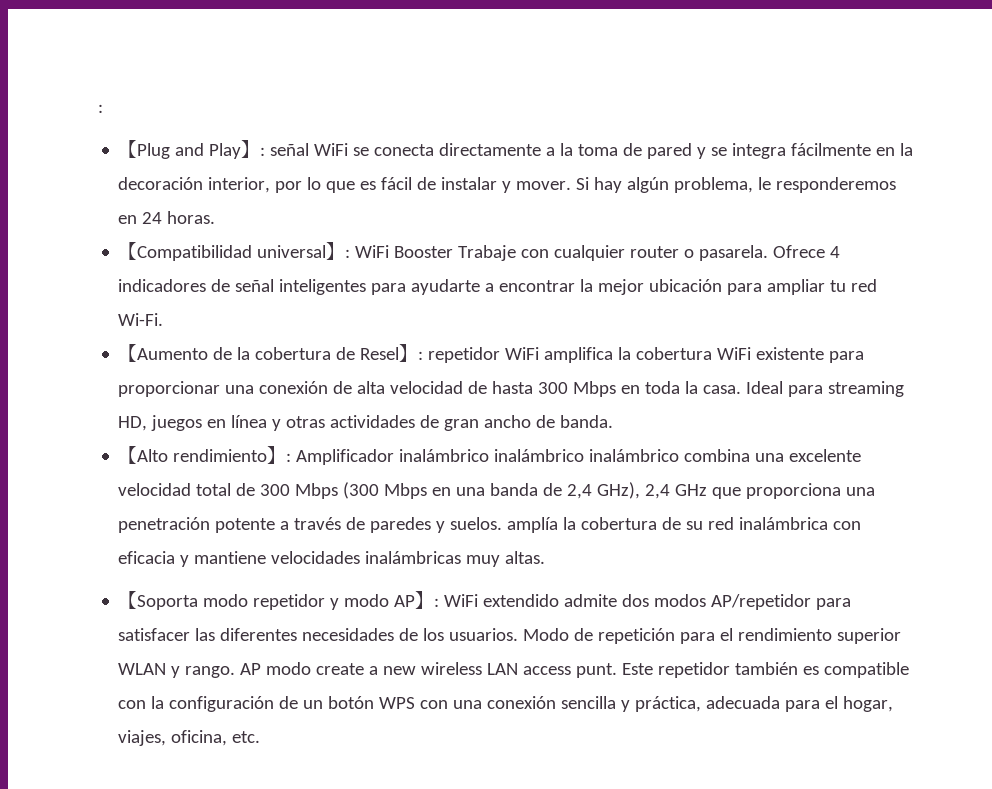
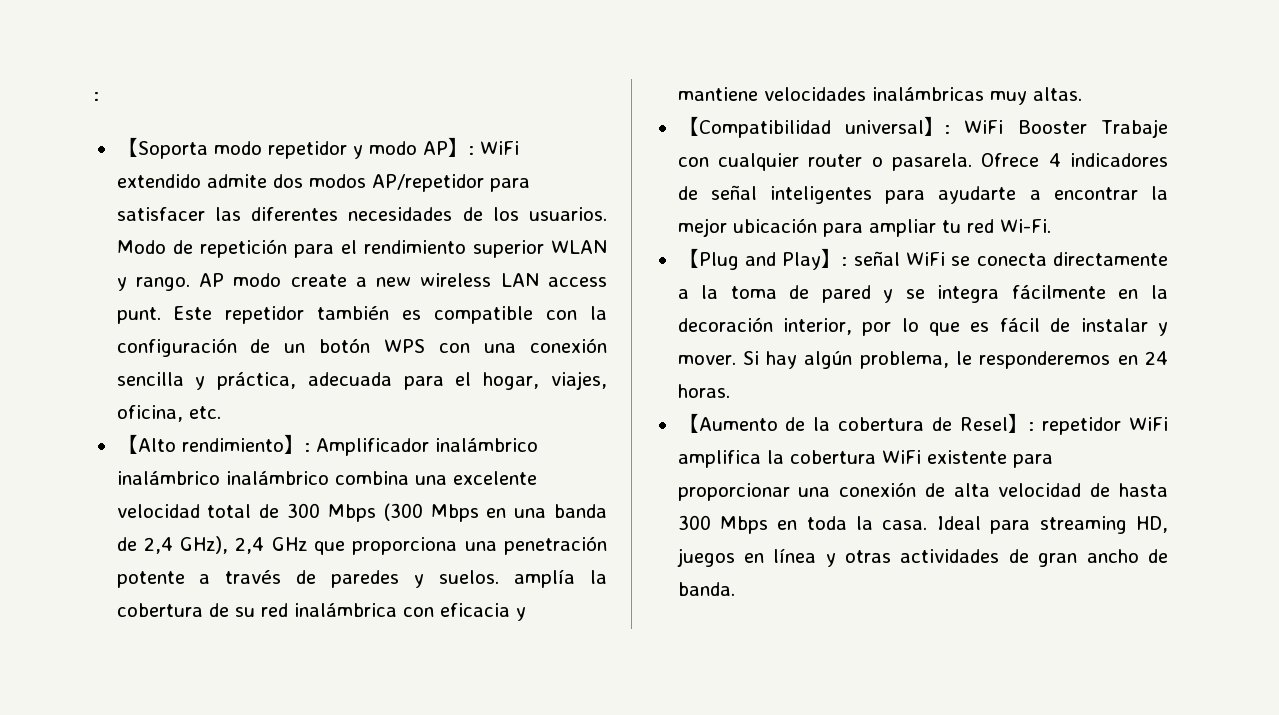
[98,104,103,113] [118,140,914,159] [118,177,897,193] [118,211,216,224] [118,242,841,261] [118,279,878,295] [118,313,164,326] [118,344,865,363] [118,381,905,397] [118,415,614,431] [118,446,862,465] [118,482,876,499] [118,517,862,533] [118,551,546,567] : // 【Plug and Play】: señal WiFi se conecta directamente a la toma de pared y se integra fácilmente en la decoración interior, por lo que es fácil de instalar y mover. Si hay algún problema, le responderemos en 24 horas. // 【Compatibilidad universal】: WiFi Booster Trabaje con cualquier router o pasarela. Ofrece 4 indicadores de señal inteligentes para ayudarte a encontrar la mejor ubicación para ampliar tu red Wi-Fi. // 【Aumento de la cobertura de Resel】: repetidor WiFi amplifica la cobertura WiFi existente para proporcionar una conexión de alta velocidad de hasta 300 Mbps en toda la casa. Ideal para streaming HD, juegos en línea y otras actividades de gran ancho de banda. // 【Alto rendimiento】: Amplificador inalámbrico inalámbrico inalámbrico combina una excelente velocidad total de 300 Mbps (300 Mbps en una banda de 2,4 GHz), 2,4 GHz que proporciona una penetración potente a través de paredes y suelos. amplía la cobertura de su red inalámbrica con eficacia y mantiene velocidades inalámbricas muy altas. -> [94,92,99,101] :
(261, 737) none -> [116,434,538,456] [116,471,537,485] [116,503,607,522] [116,536,607,555] [116,569,607,588] [116,603,526,621] [677,87,1082,105] [677,116,1169,138] [677,153,1168,171] [677,185,1168,204] [677,218,1051,237] [677,248,1168,270] [677,285,1168,303] [677,317,1168,336] [677,351,1168,369] [677,384,730,398] [677,413,1168,435] [677,450,1053,468] [677,482,1168,501] [677,515,1168,534] [676,548,1168,567] [677,582,735,596] // 【Alto rendimiento】: Amplificador inalámbrico inalámbrico inalámbrico combina una excelente velocidad total de 300 Mbps (300 Mbps en una banda de 2,4 GHz), 2,4 GHz que proporciona una penetración potente a través de paredes y suelos. amplía la cobertura de su red inalámbrica con eficacia y mantiene velocidades inalámbricas muy altas. // 【Compatibilidad universal】: WiFi Booster Trabaje con cualquier router o pasarela. Ofrece 4 indicadores de señal inteligentes para ayudarte a encontrar la mejor ubicación para ampliar tu red Wi-Fi. // 【Plug and Play】: señal WiFi se conecta directamente a la toma de pared y se integra fácilmente en la decoración interior, por lo que es fácil de instalar y mover. Si hay algún problema, le responderemos en 24 horas. // 【Aumento de la cobertura de Resel】: repetidor WiFi amplifica la cobertura WiFi existente para proporcionar una conexión de alta velocidad de hasta 300 Mbps en toda la casa. Ideal para streaming HD, juegos en línea y otras actividades de gran ancho de banda.

